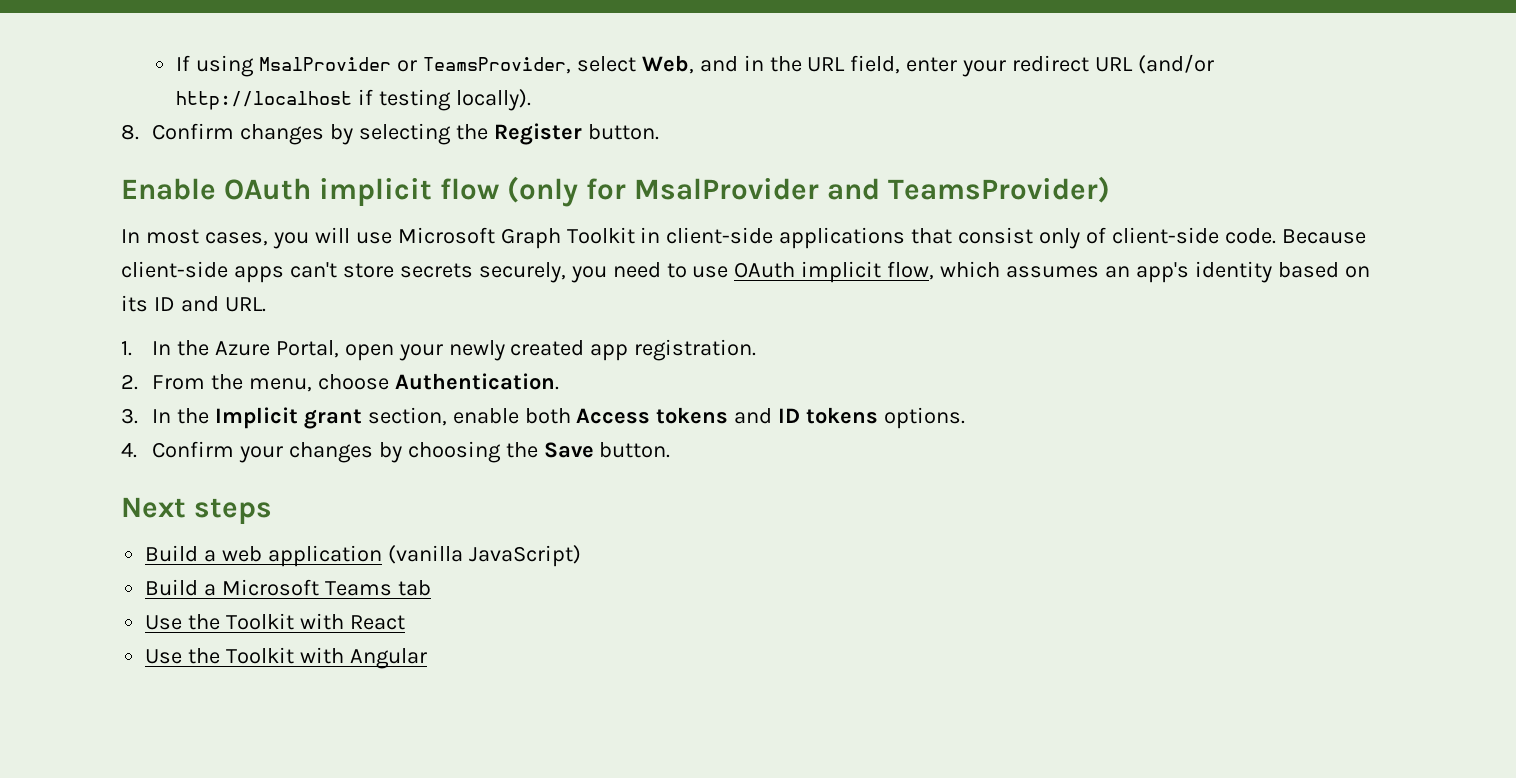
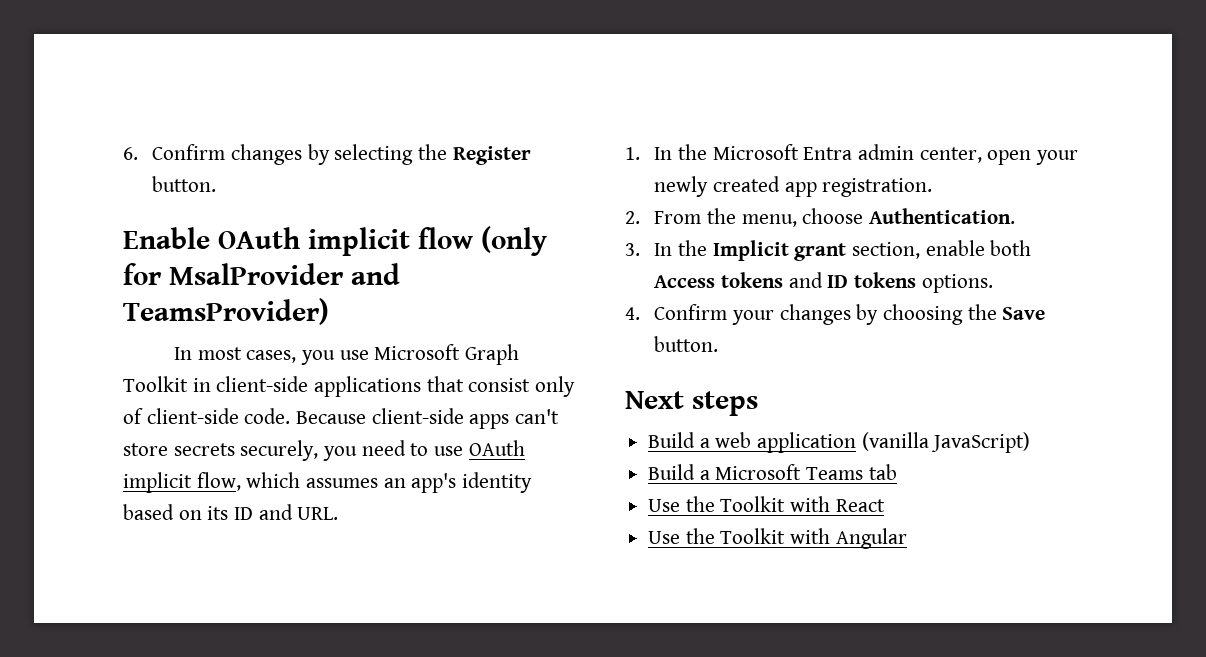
[176,54,1215,77] [176,89,531,111] [121,124,139,140] If using MsalProvider or TeamsProvider, select Web, and in the URL field, enter your redirect URL (and/or http://localhost if testing locally). // 8. -> [123,147,138,160] 6.
[314,227,350,243] will -> (336, 357) none
[214,340,339,358] Azure Portal, -> [712,144,982,163] Microsoft Entra admin center,

